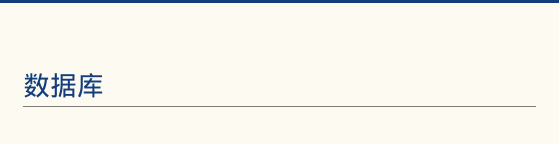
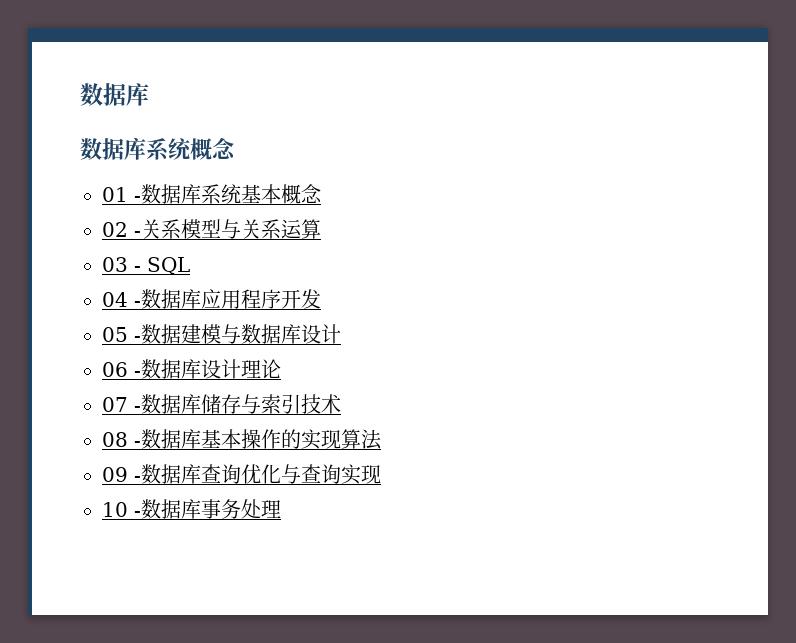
[23,73,104,98] 数据库 -> [80,83,149,106] [80,137,236,161] [102,184,322,204] [102,219,321,239] [102,257,190,275] [102,289,321,309] [102,324,341,344] [102,359,281,379] [102,394,341,414] [102,429,382,450] [102,464,381,485] [102,499,281,519] 数据库 // 数据库系统概念 // 01 -数据库系统基本概念 // 02 -关系模型与关系运算 // 03 - SQL // 04 -数据库应用程序开发 // 05 -数据建模与数据库设计 // 06 -数据库设计理论 // 07 -数据库储存与索引技术 // 08 -数据库基本操作的实现算法 // 09 -数据库查询优化与查询实现 // 10 -数据库事务处理

